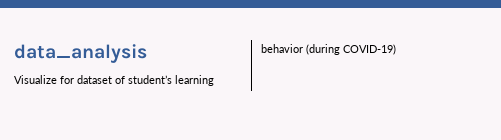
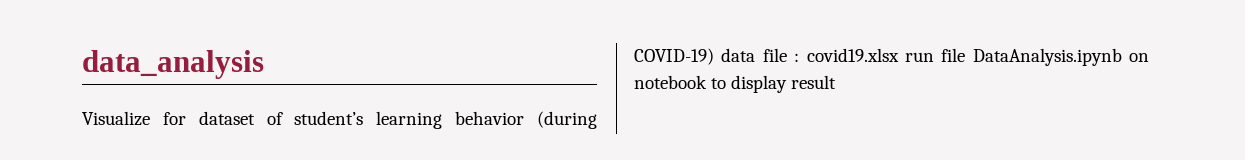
(396, 49) none -> [721,48,1149,66] [634,75,837,93] data file : covid19.xlsx run file DataAnalysis.ipynb on notebook to display result

